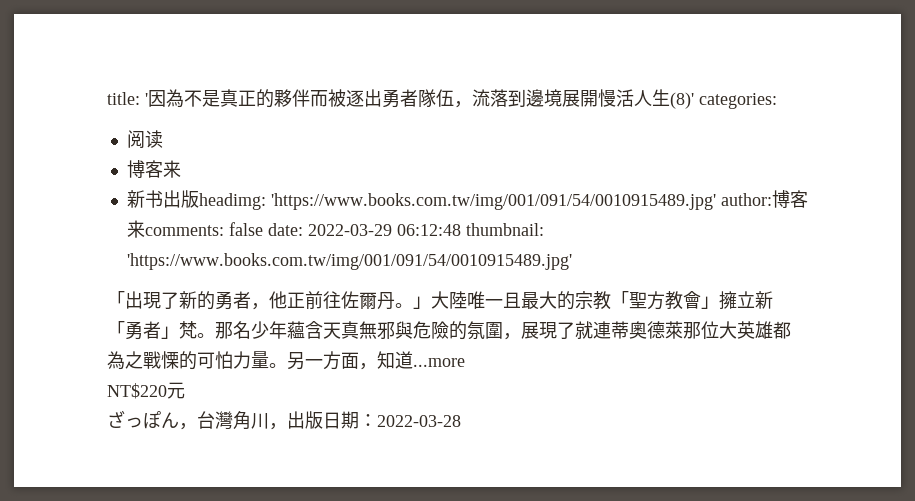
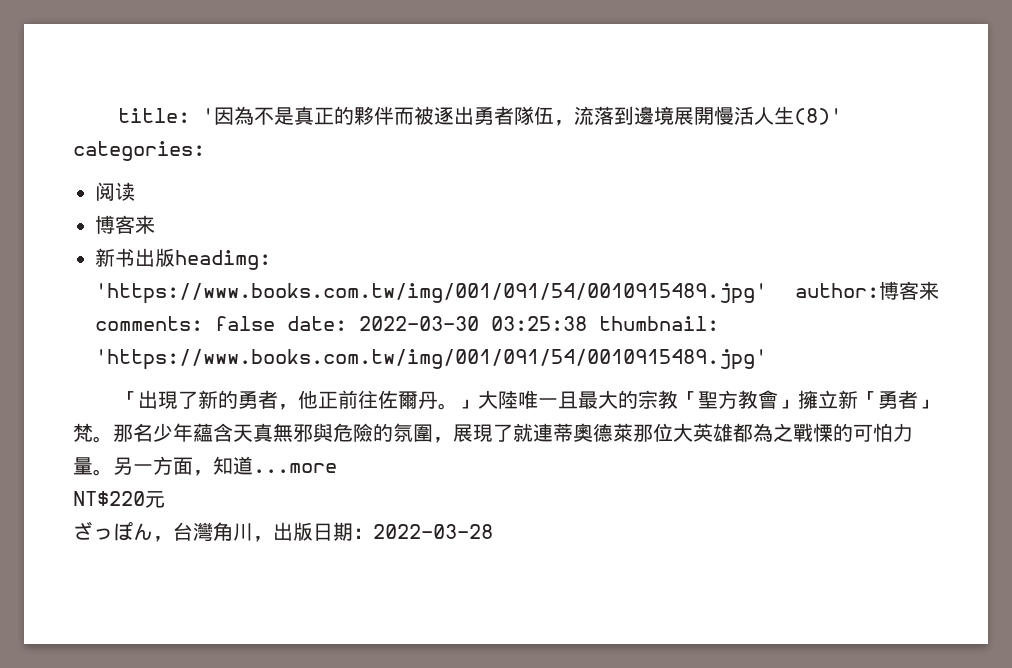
[307,224,461,236] 2022-03-29 06:12:48 -> [359,316,587,331] 2022-03-30 03:25:38

